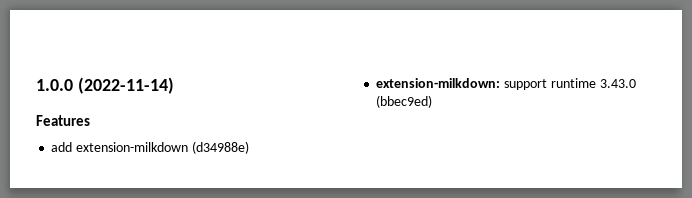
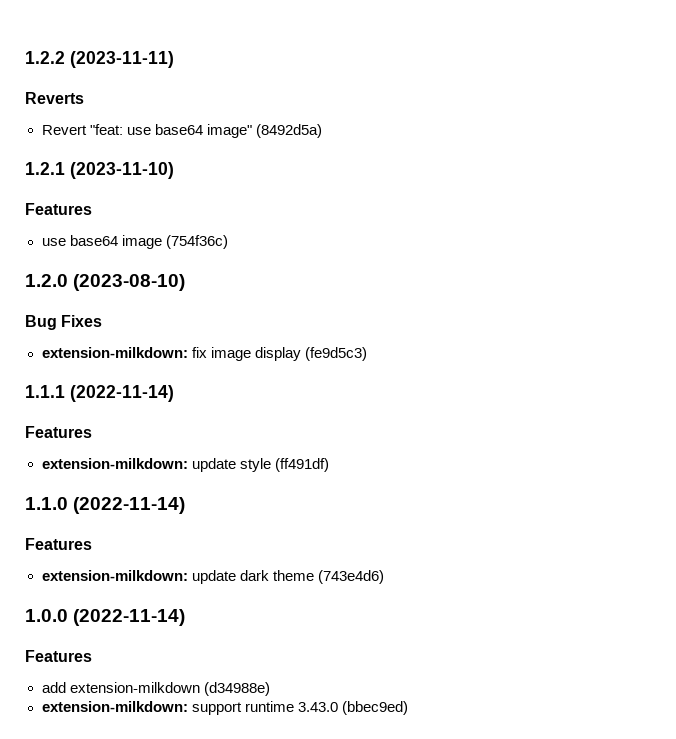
(36, 85) none -> [25,51,174,68] [25,92,84,104] [41,124,322,138] [25,162,174,179] [25,203,92,215] [41,235,228,249] [25,274,186,291] [25,315,103,330] [41,347,367,361] [25,385,174,402] [25,426,92,438] [41,458,329,472] [25,497,186,514] [25,538,92,550] [41,570,384,584] 1.2.2 (2023-11-11) // Reverts // Revert "feat: use base64 image" (8492d5a) // 1.2.1 (2023-11-10) // Features // use base64 image (754f36c) // 1.2.0 (2023-08-10) // Bug Fixes // extension-milkdown: fix image display (fe9d5c3) // 1.1.1 (2022-11-14) // Features // extension-milkdown: update style (ff491df) // 1.1.0 (2022-11-14) // Features // extension-milkdown: update dark theme (743e4d6) //

